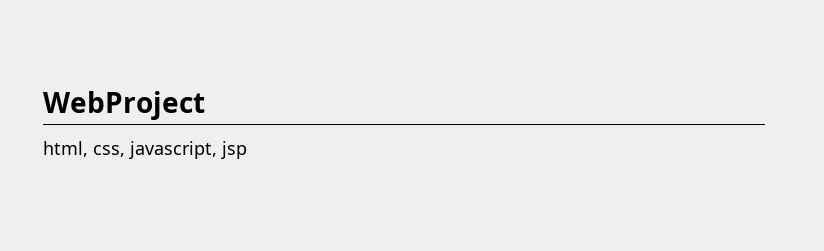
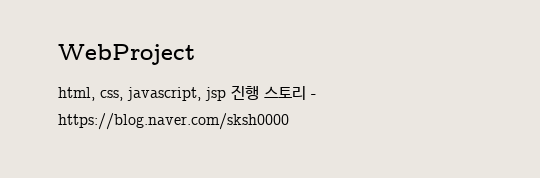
(247, 150) none -> [231,85,316,100] [58,113,289,130] 진행 스토리 - https://blog.naver.com/sksh0000

